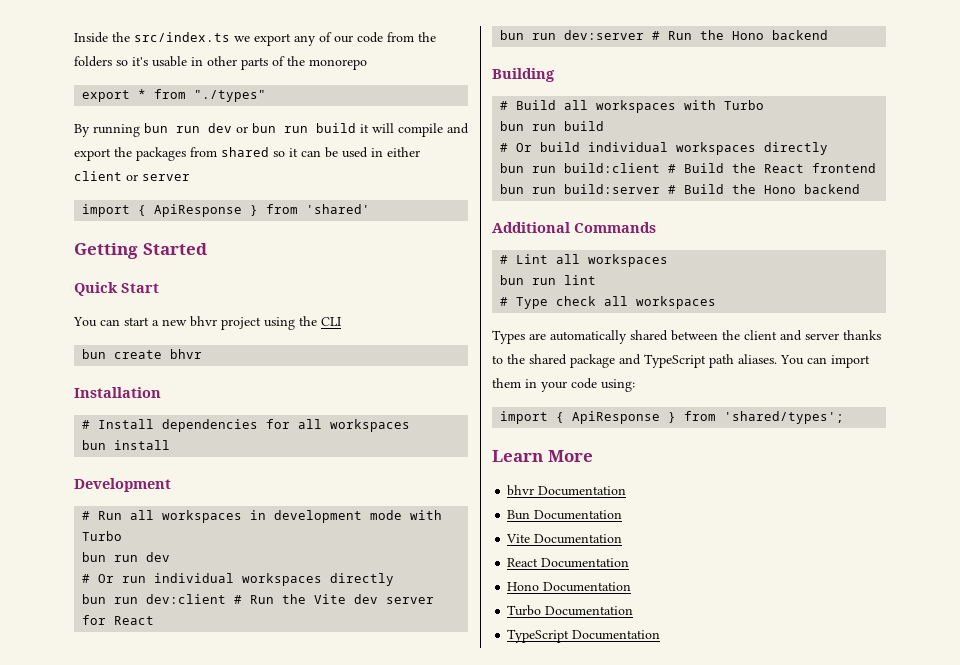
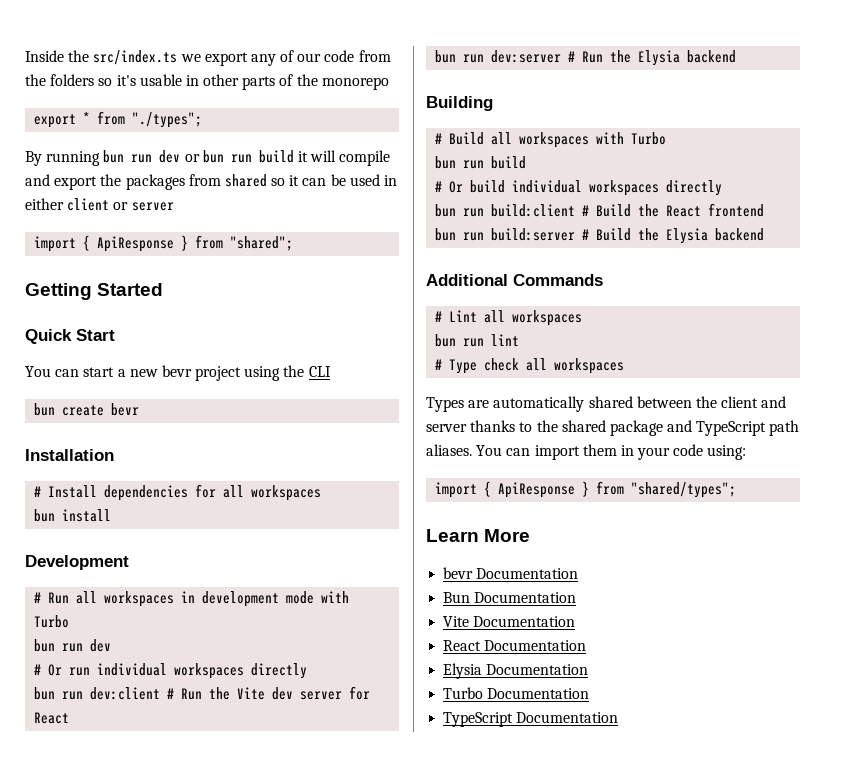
[194,90,267,102] "./types" -> [132,112,203,128] "./types";
[306,204,371,214] 'shared' -> [230,236,294,251] "shared";
[190,316,217,327] bhvr -> [161,365,192,377] bevr
[170,349,203,359] bhvr -> [111,403,140,416] bevr
[732,31,765,40] Hono -> [638,50,681,66] Elysia
[764,185,797,194] Hono -> [666,228,709,244] Elysia
[724,411,845,424] 'shared/types'; -> [631,482,737,498] "shared/types";
[507,485,535,496] bhvr -> [443,567,474,579] bevr
[507,582,540,591] Hono -> [443,663,483,679] Elysia

